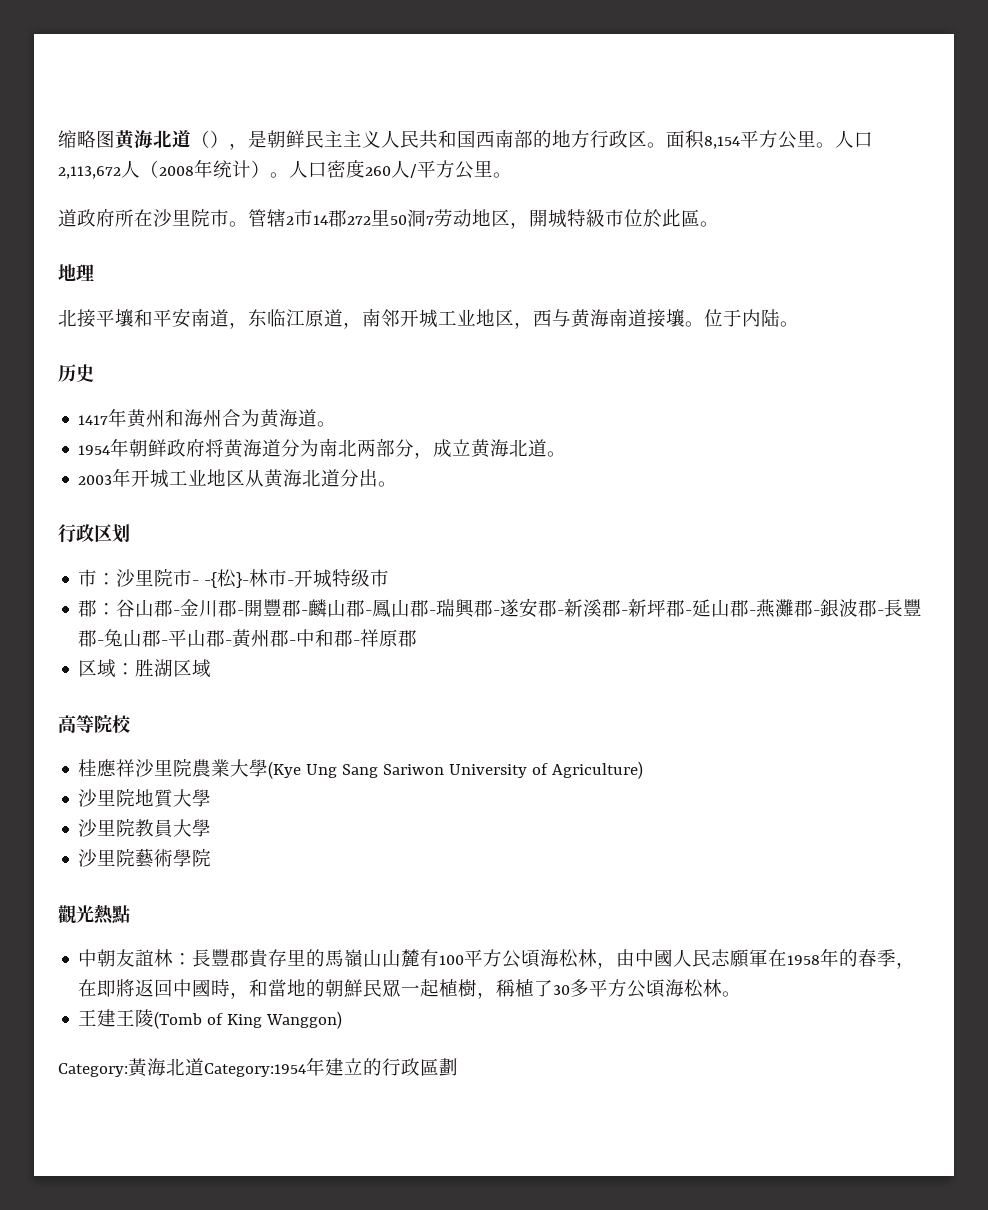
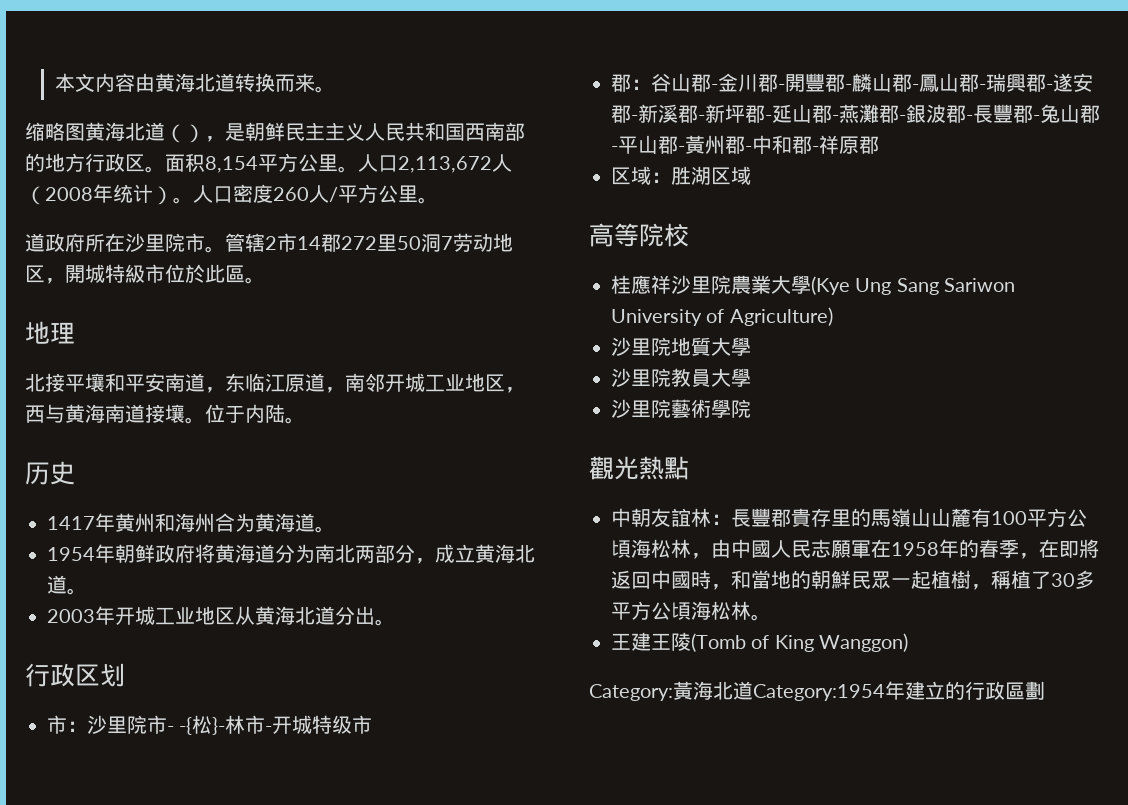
(58, 139) none -> [55,73,336,93] 本文内容由黄海北道转换而来。 //

